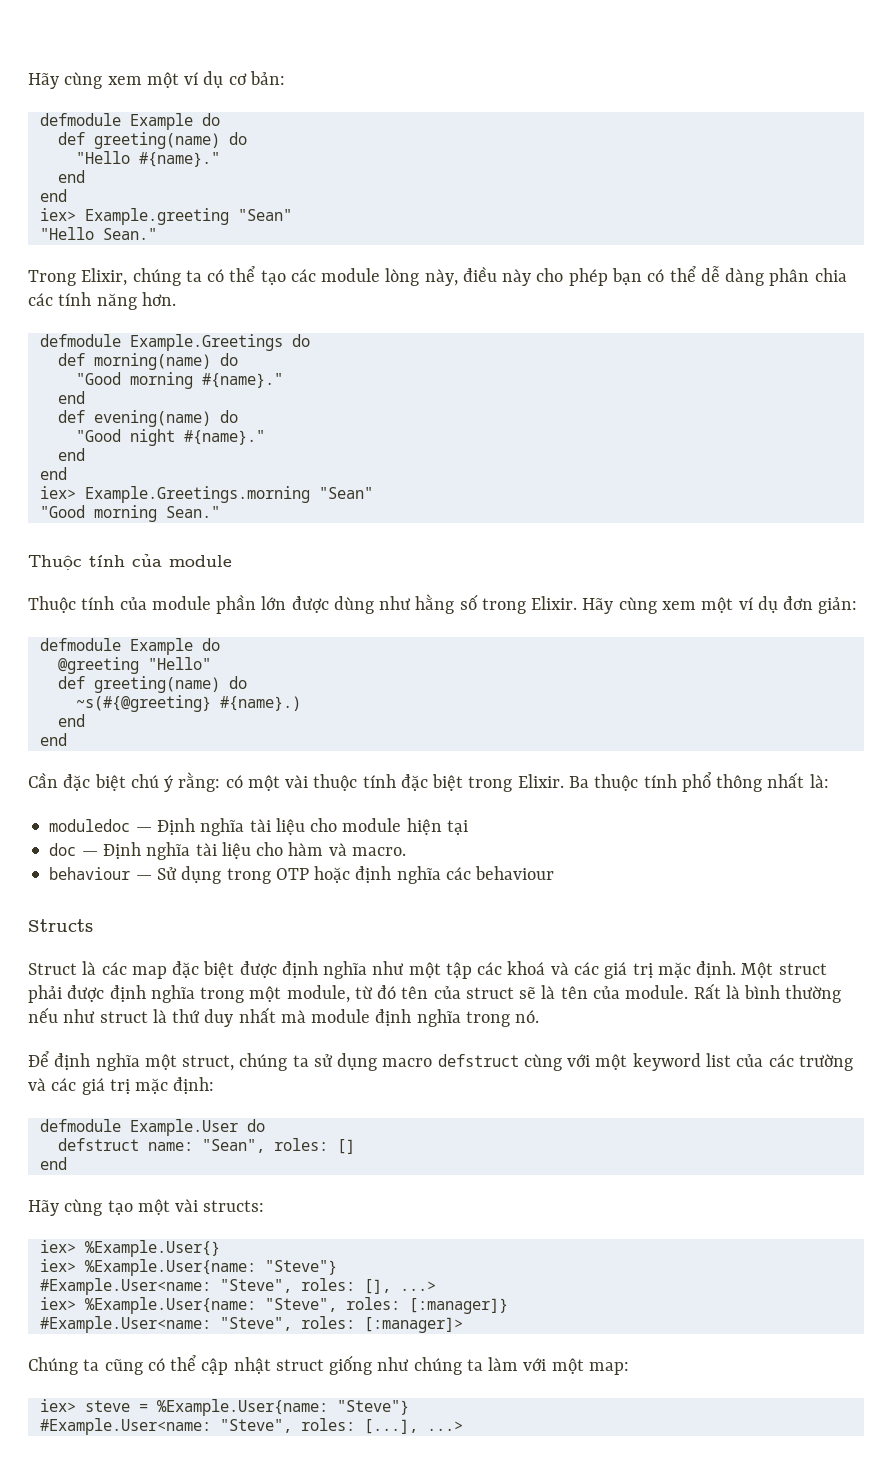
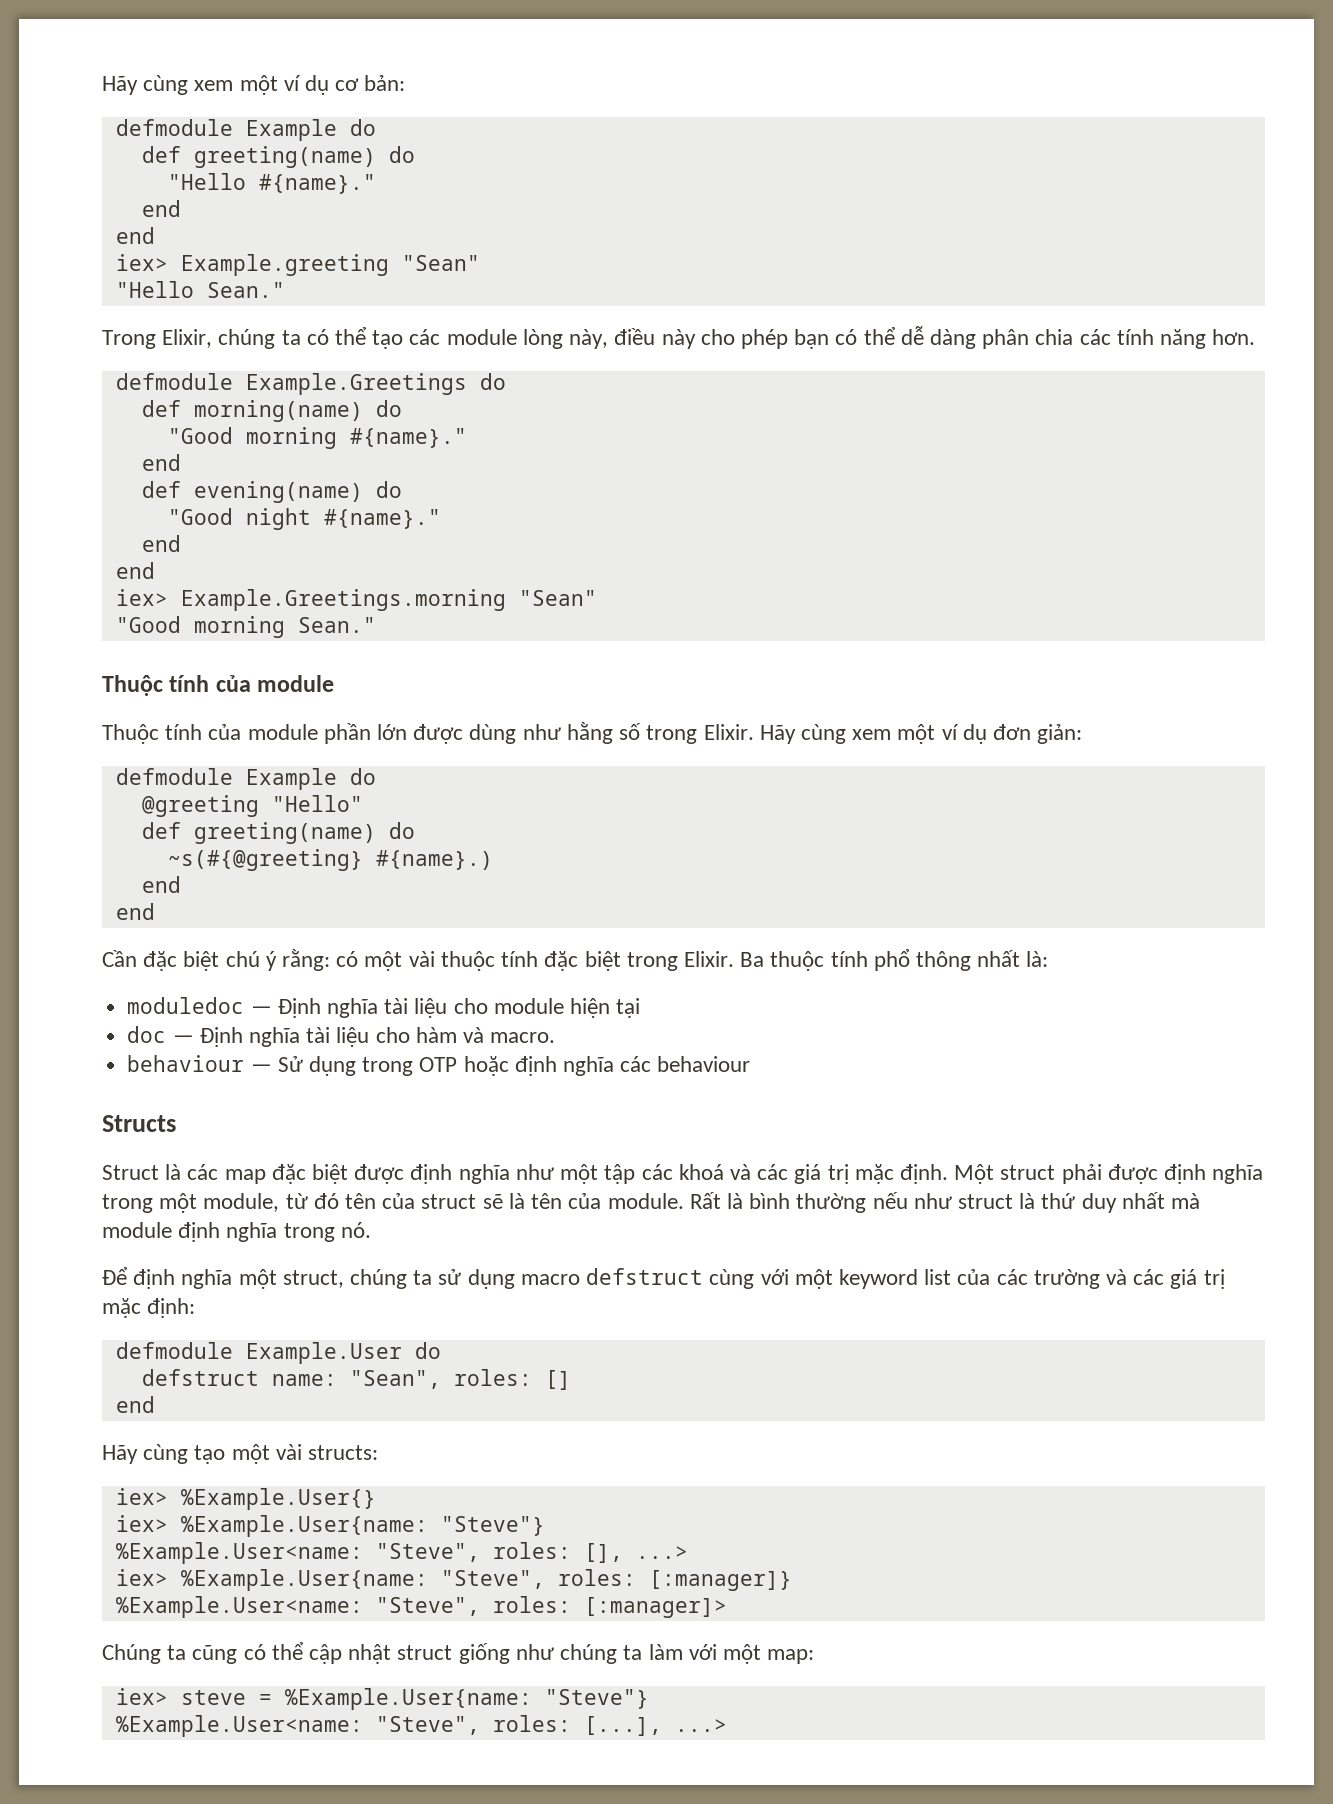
[39,1278,211,1295] #Example.User<name: -> [115,1542,363,1564] %Example.User<name:
[39,1316,211,1333] #Example.User<name: -> [115,1596,363,1618] %Example.User<name:
[39,1418,211,1435] #Example.User<name: -> [115,1715,363,1737] %Example.User<name:

